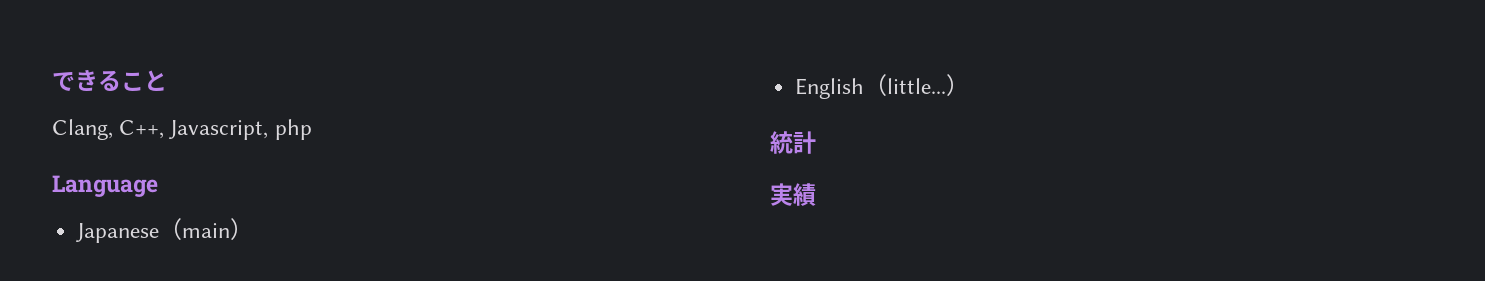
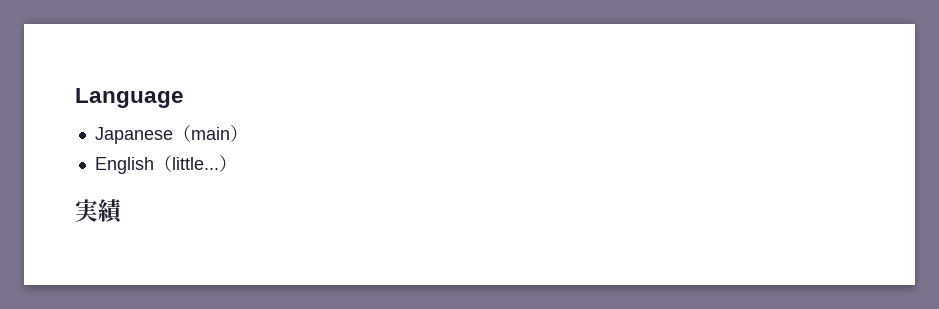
[52,70,167,91] [52,119,312,140] できること // Clang, C++, Javascript, php // -> (75, 98) none
[770,131,816,154] // 統計 -> (237, 163) none

